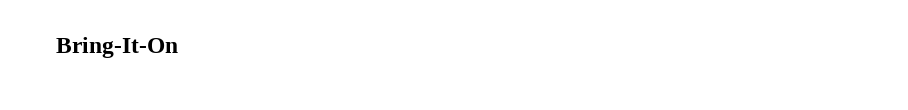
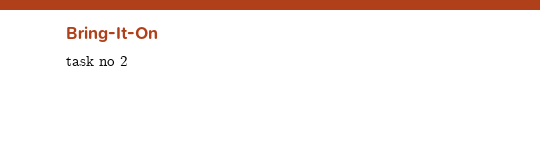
(178, 47) none -> [66,56,128,66] // task no 2

